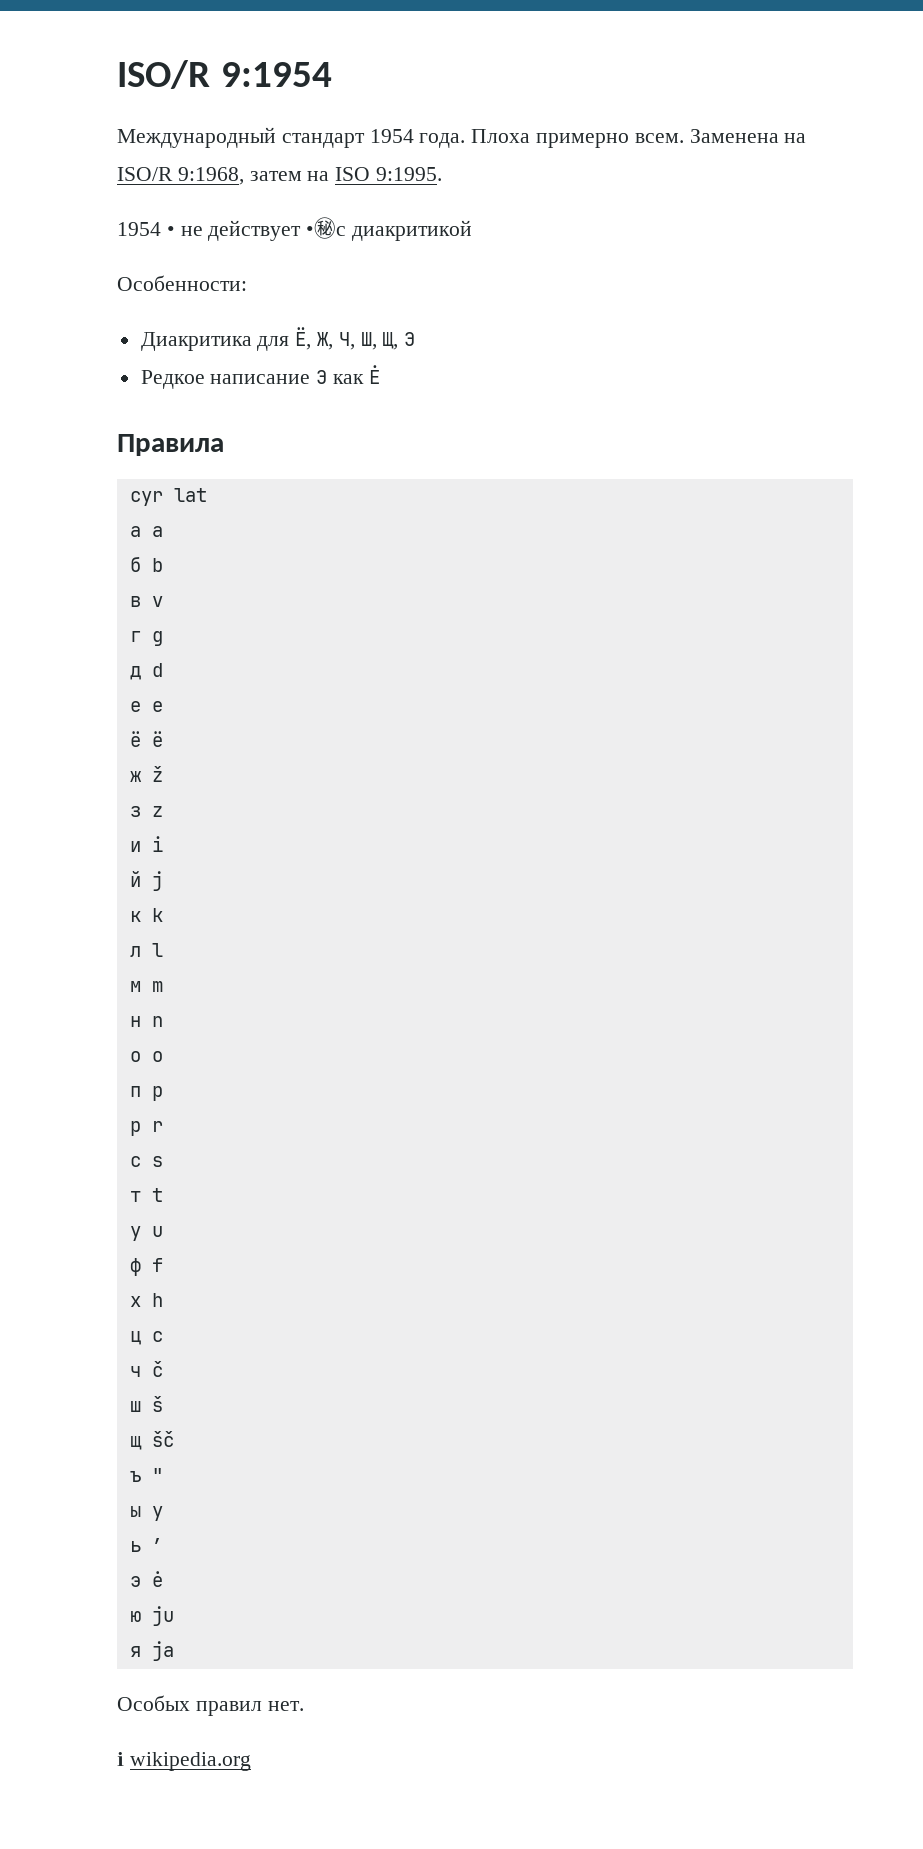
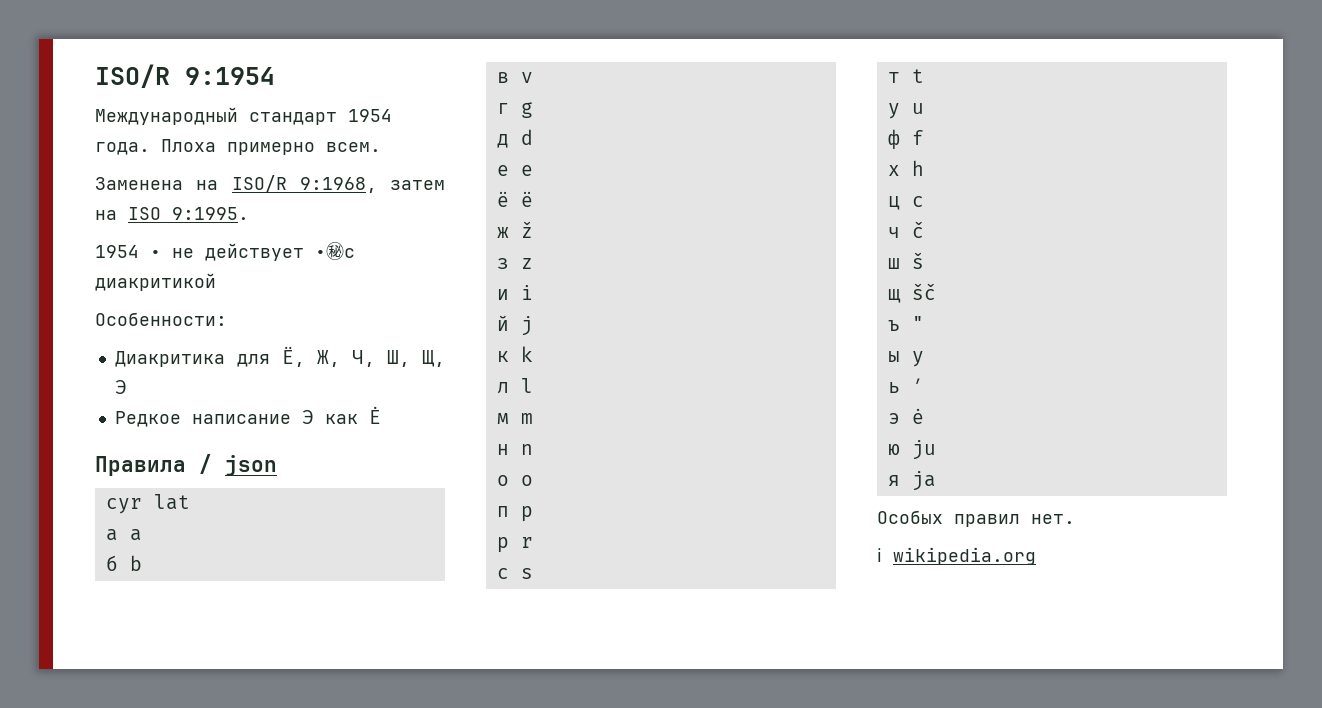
(684, 138) none -> (381, 147) //
(224, 445) none -> [199,454,277,476] / json

